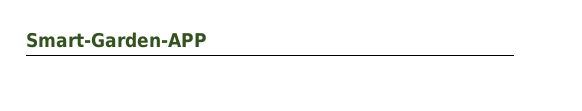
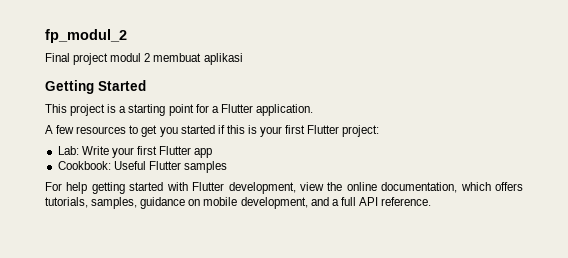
[26,32,207,48] Smart-Garden-APP -> [45,29,127,43] [45,53,243,65] [45,80,146,94] [45,104,313,116] [45,125,380,137] [57,146,213,158] [57,161,227,173] [45,182,523,194] [45,197,432,209] fp_modul_2 // Final project modul 2 membuat aplikasi // Getting Started // This project is a starting point for a Flutter application. // A few resources to get you started if this is your first Flutter project: // Lab: Write your first Flutter app // Cookbook: Useful Flutter samples // For help getting started with Flutter development, view the online documentation, which offers tutorials, samples, guidance on mobile development, and a full API reference.

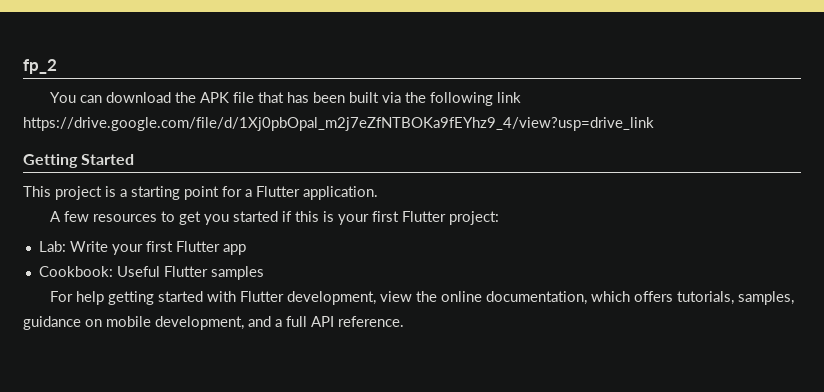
[45,29,127,43] [45,53,243,65] fp_modul_2 // Final project modul 2 membuat aplikasi -> [23,59,57,74] [50,92,522,106] [23,117,654,131] fp_2 // You can download the APK file that has been built via the following link https://drive.google.com/file/d/1Xj0pbOpal_m2j7eZfNTBOKa9fEYhz9_4/view?usp=drive_link

